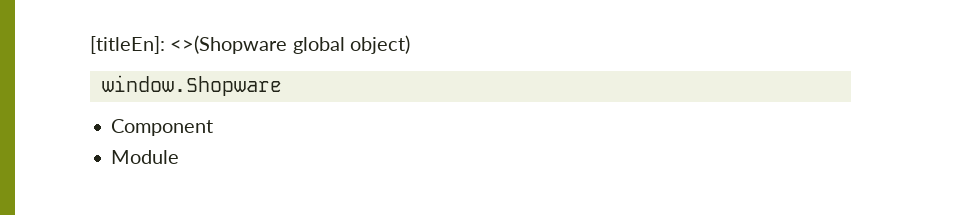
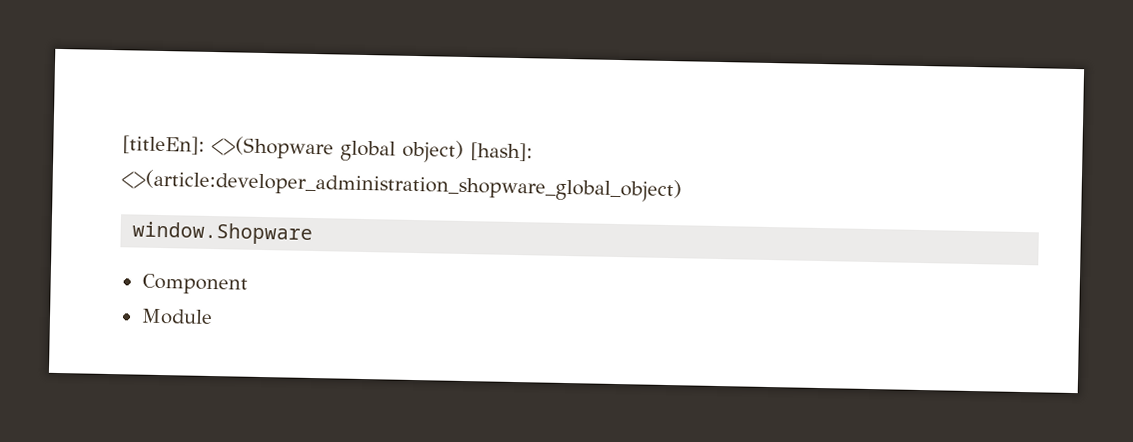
(410, 44) none -> [470,142,533,162] [121,169,682,203] [hash]: <>(article:developer_administration_shopware_global_object)

